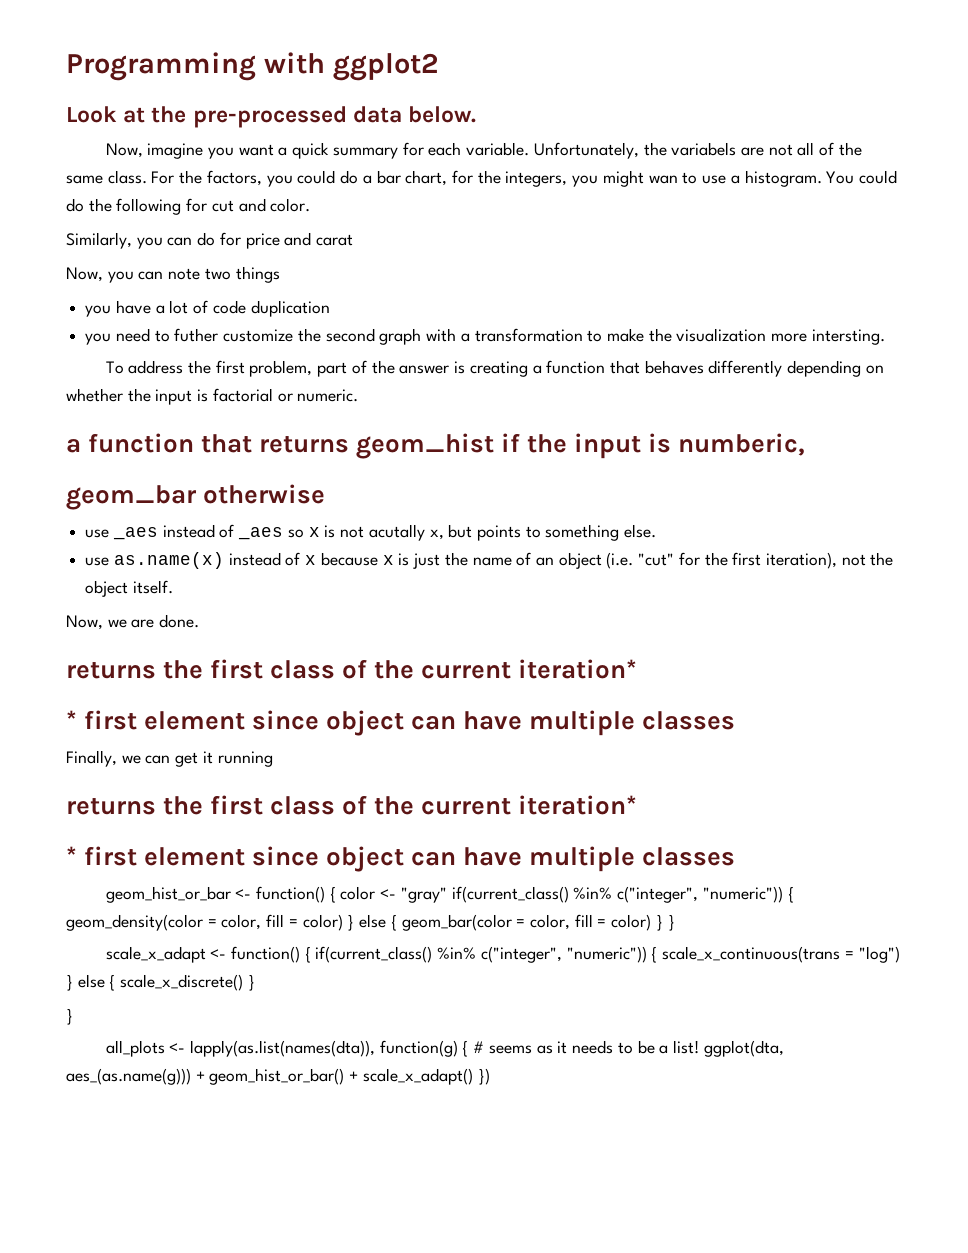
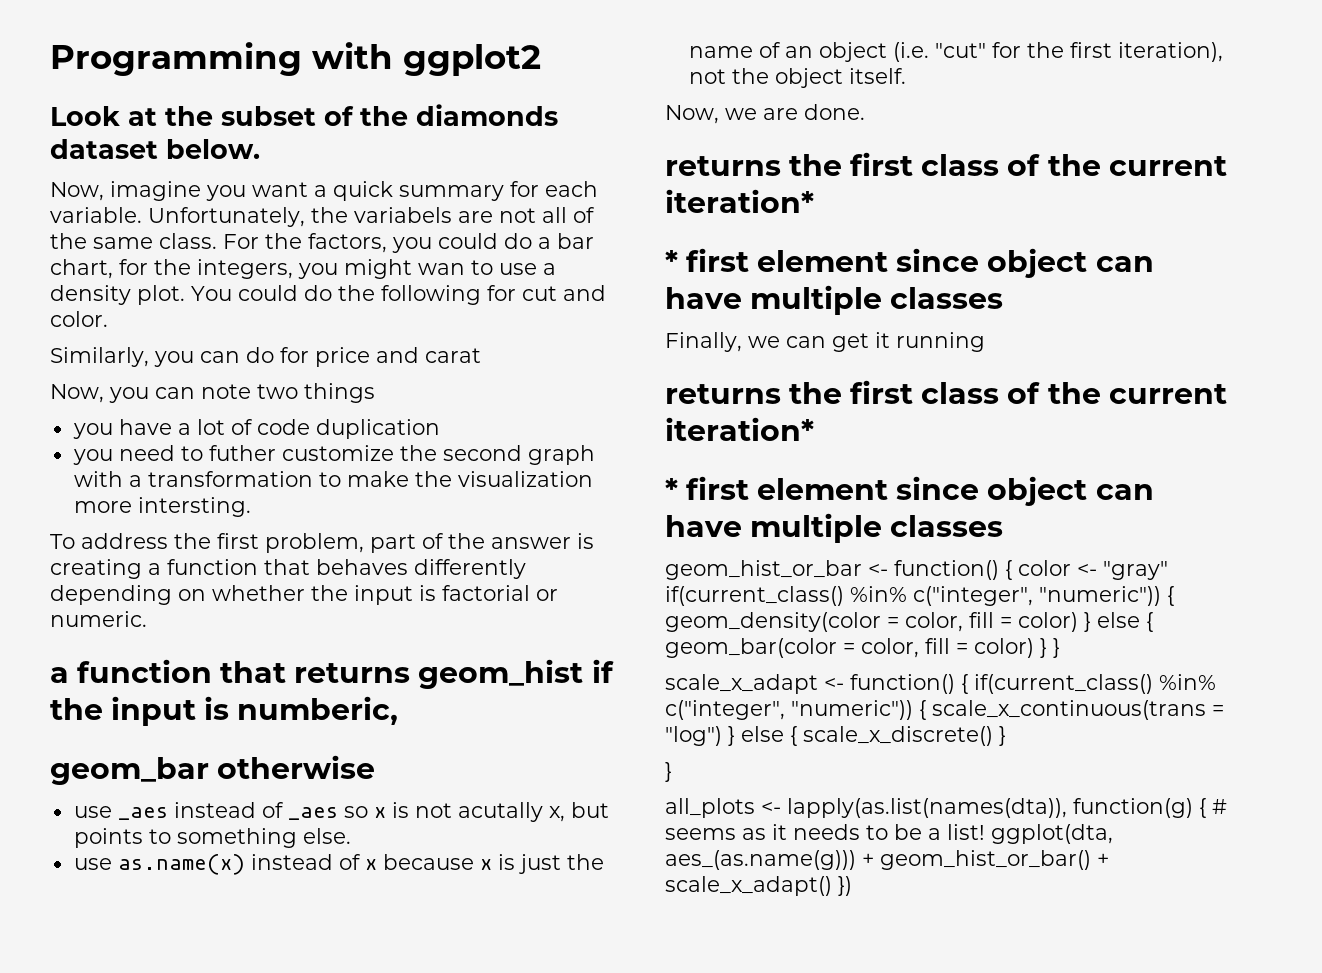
[192,106,402,128] pre-processed data -> [221,104,558,126] [50,139,158,159] subset of the diamonds dataset
[744,170,822,187] histogram. -> [50,285,185,305] density plot.

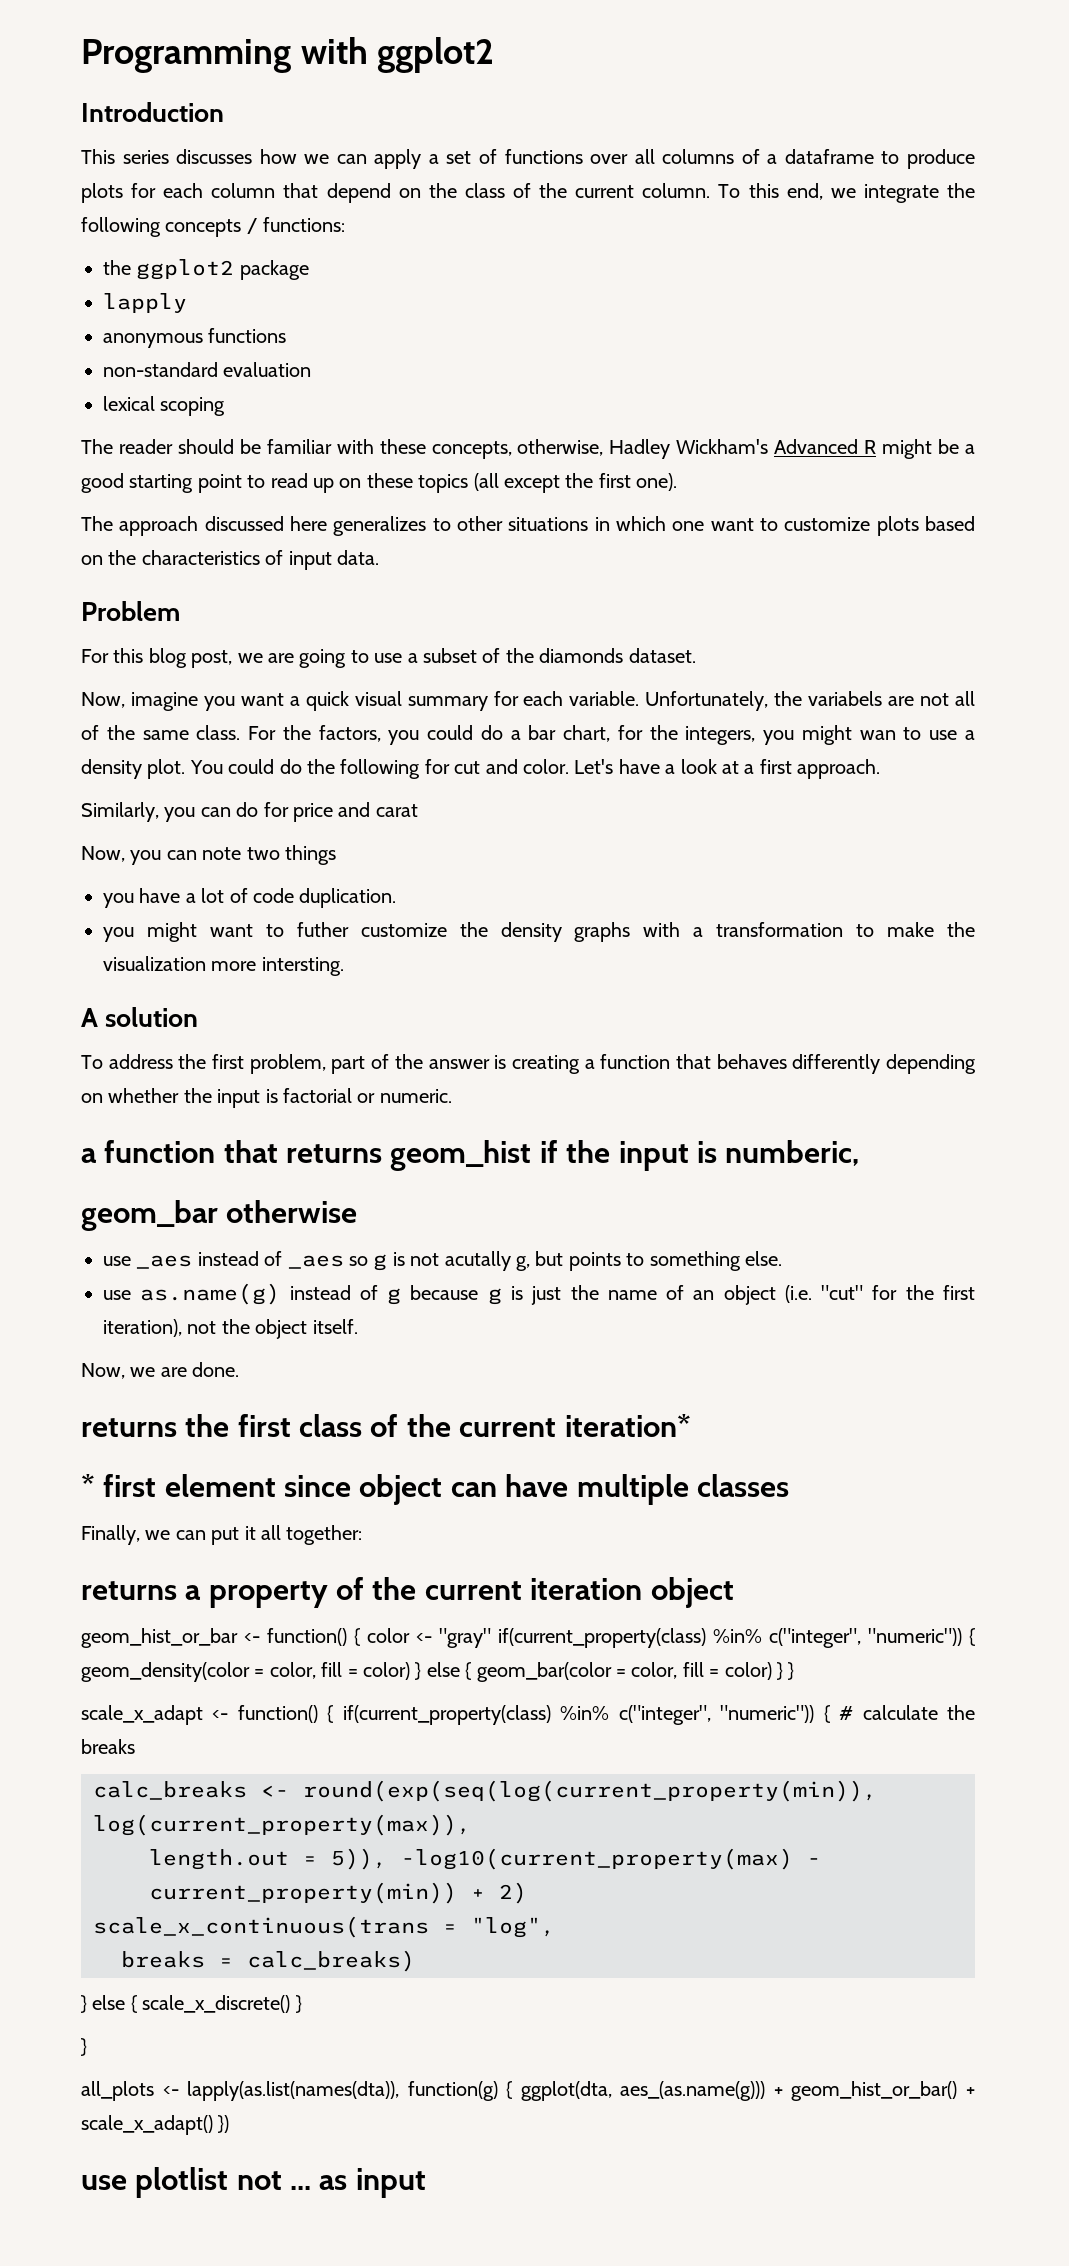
[50,106,213,126] Look at the -> [81,102,224,122] [81,149,975,169] [81,183,975,203] [81,217,346,237] [103,259,309,280] [103,293,187,313] [103,328,287,348] [103,362,312,377] [103,396,226,416] [81,439,975,459] [81,473,678,493] [81,516,976,536] [81,550,379,570] [81,601,180,621] [81,648,418,668] Introduction // This series discusses how we can apply a set of functions over all columns of a dataframe to produce plots for each column that depend on the class of the current column. To this end, we integrate the following concepts / functions: // the ggplot2 package // lapply // anonymous functions // non-standard evaluation // lexical scoping // The reader should be familiar with these concepts, otherwise, Hadley Wickham's Advanced R might be a good starting point to read up on these topics (all except the first one). // The approach discussed here generalizes to other situations in which one want to customize plots based on the characteristics of input data. // Problem // For this blog post, we are going to use a
[50,139,260,159] dataset below. -> [628,648,696,663] dataset.
(393, 191) none -> [354,691,402,706] visual
(108, 319) none -> [574,759,881,779] Let's have a look at a first approach.
[315,419,440,439] [72,445,175,465] duplication // you need -> [299,888,397,908] [103,922,253,942] duplication. // you might want
[442,445,595,465] second graph -> [500,922,631,942] density graphs
(251, 507) none -> [81,1007,199,1027] // A solution
[373,807,386,818] x -> [373,1254,388,1271] g
[548,806,565,822] x, -> [515,1256,530,1271] g,
[117,854,492,875] as.name(x) instead of x because x -> [140,1283,502,1305] as.name(g) instead of g because g
[832,332,985,352] [665,380,1227,404] [665,417,814,441] [665,476,1154,506] [665,513,1004,543] get it running // returns the first class of the current iteration* // * first element since object can have multiple classes -> [211,1525,363,1545] [81,1577,734,1608] put it all together: // returns a property of the current iteration object
[665,586,844,606] if(current_class() -> [498,1628,706,1648] if(current_property(class)
[974,674,1216,694] [665,700,1224,720] [665,726,722,746] if(current_class() %in% c("integer", "numeric")) { scale_x_continuous(trans = "log") -> [342,1705,976,1725] [81,1739,135,1754] [93,1780,877,1802] [93,1814,471,1836] [149,1848,821,1870] [149,1882,527,1904] [93,1916,555,1938] [121,1950,415,1972] if(current_property(class) %in% c("integer", "numeric")) { # calculate the breaks // calc_breaks <- round(exp(seq(log(current_property(min)), log(current_property(max)), // length.out = 5)), -log10(current_property(max) - current_property(min)) + 2) // scale_x_continuous(trans = "log", // breaks = calc_breaks) //
[1212,799,1227,814] [665,824,985,840] # seems as it needs to be a list! -> (513, 2090) none
(852, 886) none -> [81,2167,426,2198] // use plotlist not ... as input

